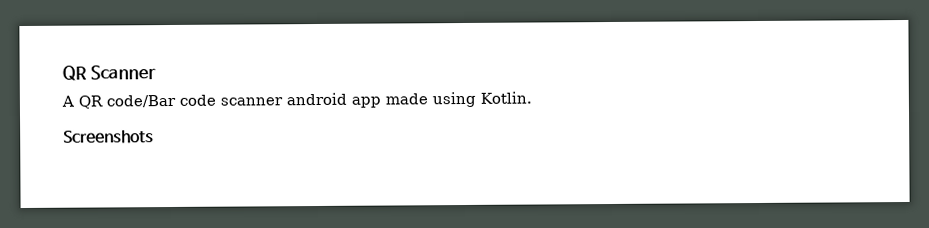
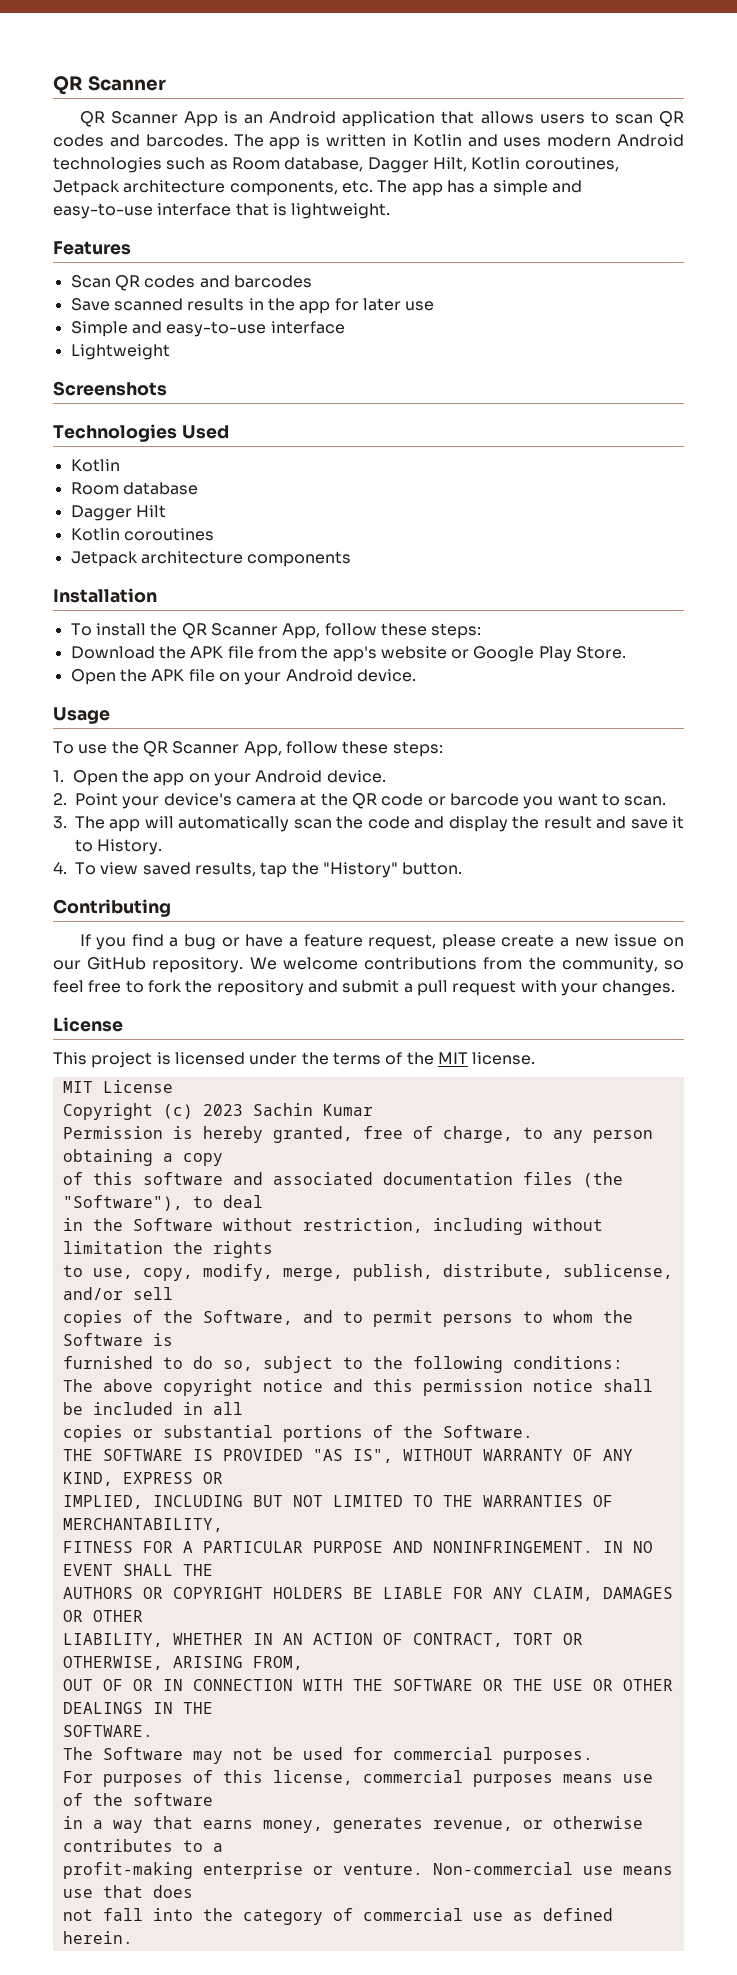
[61,91,532,109] [63,130,154,144] A QR code/Bar code scanner android app made using Kotlin. // Screenshots -> [79,111,684,127] [53,134,684,150] [53,157,619,173] [53,180,582,196] [53,203,391,219] [53,241,131,255] [70,275,312,291] [70,298,435,314] [70,321,345,337] [70,344,170,360] [53,381,167,396] [53,424,229,442] [70,459,120,472] [70,482,198,495] [70,505,166,521] [70,528,214,541] [70,551,352,567] [53,588,157,603] [70,623,482,639] [70,646,627,662] [70,669,416,685] [53,707,110,724] [53,741,443,757] [53,770,386,786] [53,793,667,809] [53,816,684,832] [75,839,163,855] [53,862,463,878] [53,899,171,917] [79,934,685,950] [53,957,684,973] [53,980,676,996] [53,1017,123,1032] [53,1052,536,1068] [62,1080,173,1093] [62,1103,373,1120] [62,1126,653,1143] [62,1149,223,1166] [62,1172,623,1188] [62,1195,263,1211] [62,1218,603,1235] [62,1241,273,1258] [62,1264,673,1281] [62,1287,173,1300] [62,1310,633,1327] [62,1333,173,1346] [62,1356,623,1373] [62,1379,653,1396] [62,1402,243,1415] [62,1425,533,1442] [62,1449,633,1463] [62,1472,223,1486] [62,1495,613,1509] [62,1518,223,1532] [62,1541,653,1553] [62,1564,213,1576] [62,1587,673,1601] [62,1610,143,1622] [62,1633,583,1647] [62,1656,303,1670] [62,1679,673,1691] [62,1702,213,1714] [62,1725,153,1737] [62,1747,593,1764] [62,1770,653,1787] [62,1793,213,1806] [62,1816,643,1833] [62,1839,223,1852] [62,1862,673,1879] [62,1885,193,1898] [62,1908,613,1925] [62,1931,133,1944] QR Scanner App is an Android application that allows users to scan QR codes and barcodes. The app is written in Kotlin and uses modern Android technologies such as Room database, Dagger Hilt, Kotlin coroutines, Jetpack architecture components, etc. The app has a simple and easy-to-use interface that is lightweight. // Features // Scan QR codes and barcodes // Save scanned results in the app for later use // Simple and easy-to-use interface // Lightweight // Screenshots // Technologies Used // Kotlin // Room database // Dagger Hilt // Kotlin coroutines // Jetpack architecture components // Installation // To install the QR Scanner App, follow these steps: // Download the APK file from the app's website or Google Play Store. // Open the APK file on your Android device. // Usage // To use the QR Scanner App, follow these steps: // 1. Open the app on your Android device. // 2. Point your device's camera at the QR code or barcode you want to scan. // 3. The app will automatically scan the code and display the result and save it to History. // 4. To view saved results, tap the "History" button. // Contributing // If you find a bug or have a feature request, please create a new issue on our GitHub repository. We welcome contributions from the community, so feel free to fork the repository and submit a pull request with your changes. // License // This project is licensed under the terms of the MIT license. // MIT License // Copyright (c) 2023 Sachin Kumar // Permission is hereby granted, free of charge, to any person obtaining a copy // of this software and associated documentation files (the "Software"), to deal // in the Software without restriction, including without limitation the rights // to use, copy, modify, merge, publish, distribute, sublicense, and/or sell // copies of the Software, and to permit persons to whom the Software is // furnished to do so, subject to the following conditions: // The above copyright notice and this permission notice shall be included in all // copies or substantial portions of the Software. // THE SOFTWARE IS PROVIDED "AS IS", WITHOUT WARRANTY OF ANY KIND, EXPRESS OR // IMPLIED, INCLUDING BUT NOT LIMITED TO THE WARRANTIES OF MERCHANTABILITY, // FITNESS FOR A PARTICULAR PURPOSE AND NONINFRINGEMENT. IN NO EVENT SHALL THE // AUTHORS OR COPYRIGHT HOLDERS BE LIABLE FOR ANY CLAIM, DAMAGES OR OTHER // LIABILITY, WHETHER IN AN ACTION OF CONTRACT, TORT OR OTHERWISE, ARISING FROM, // OUT OF OR IN CONNECTION WITH THE SOFTWARE OR THE USE OR OTHER DEALINGS IN THE // SOFTWARE. // The Software may not be used for commercial purposes. // For purposes of this license, commercial purposes means use of the software // in a way that earns money, generates revenue, or otherwise contributes to a // profit-making enterprise or venture. Non-commercial use means use that does // not fall into the category of commercial use as defined herein.

